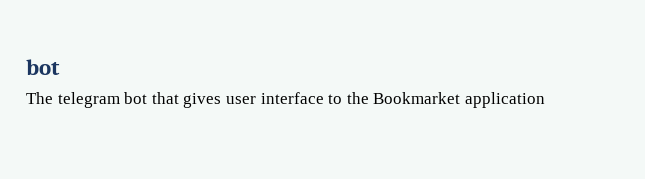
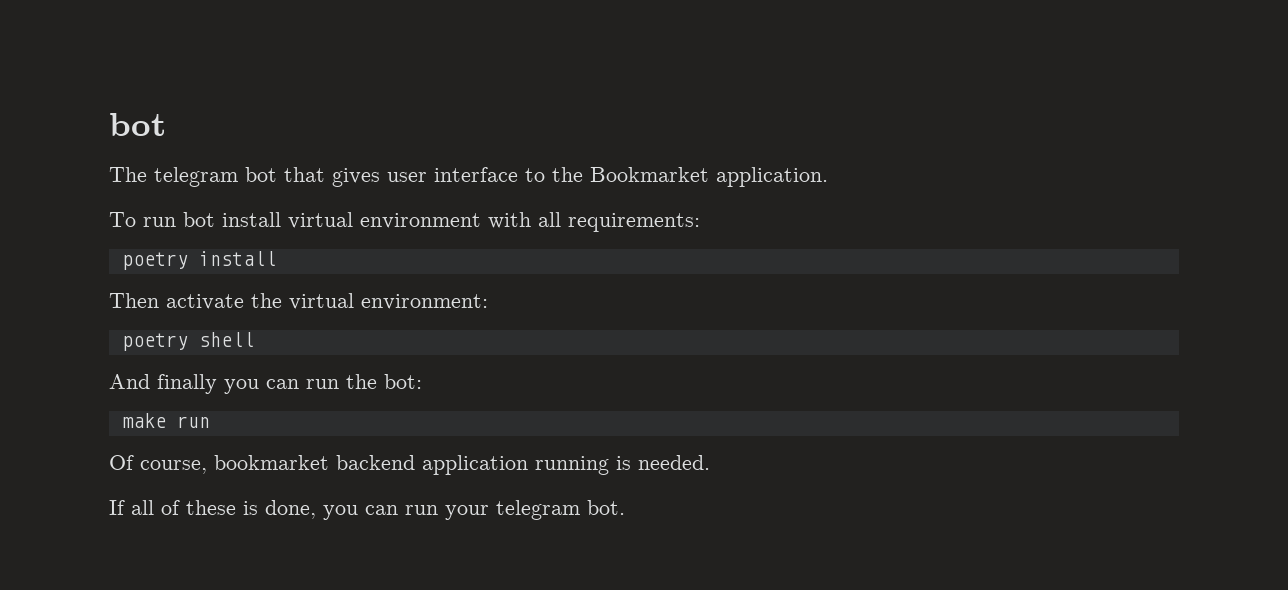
[464,92,545,108] application -> [716,167,828,187] [109,212,700,232] [121,251,276,270] [109,293,488,310] [121,332,254,351] [109,374,422,394] [121,413,210,428] [109,455,710,475] [109,500,625,520] application. // To run bot install virtual environment with all requirements: // poetry install // Then activate the virtual environment: // poetry shell // And finally you can run the bot: // make run // Of course, bookmarket backend application running is needed. // If all of these is done, you can run your telegram bot.

